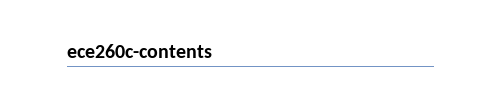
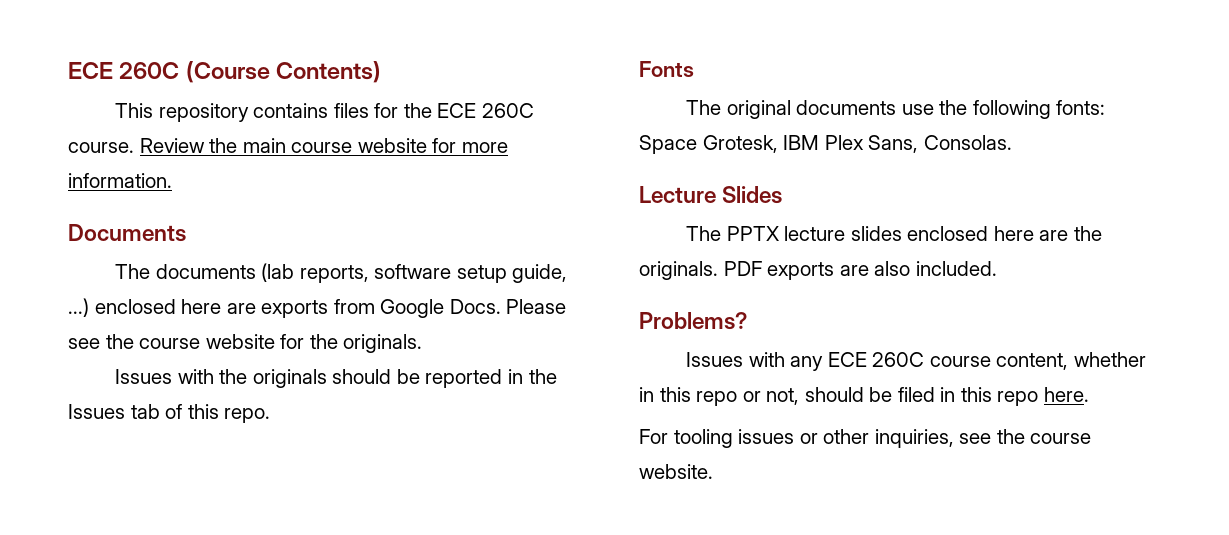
[67,44,212,58] ece260c-contents -> [68,61,382,83] [115,103,534,122] [68,138,508,153] [68,173,172,188] [68,224,186,242] [115,263,568,283] [68,298,567,318] [68,334,423,353] [115,369,557,388] [68,404,271,423] [639,61,694,77] [686,100,1106,119] [639,135,1012,154] [639,186,783,204] [686,226,1102,241] [639,261,997,280] [639,312,747,330] [686,352,1146,371] [639,387,1089,406] [639,429,1092,448] [639,464,713,479] ECE 260C (Course Contents) // This repository contains files for the ECE 260C course. Review the main course website for more information. // Documents // The documents (lab reports, software setup guide, ...) enclosed here are exports from Google Docs. Please see the course website for the originals. // Issues with the originals should be reported in the Issues tab of this repo. // Fonts // The original documents use the following fonts: Space Grotesk, IBM Plex Sans, Consolas. // Lecture Slides // The PPTX lecture slides enclosed here are the originals. PDF exports are also included. // Problems? // Issues with any ECE 260C course content, whether in this repo or not, should be filed in this repo here. // For tooling issues or other inquiries, see the course website.

